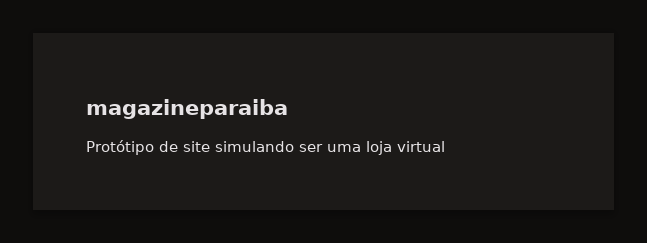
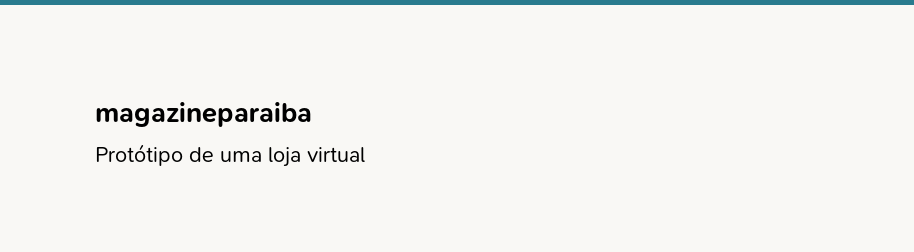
[183,141,323,152] site simulando ser -> (214, 154) none

